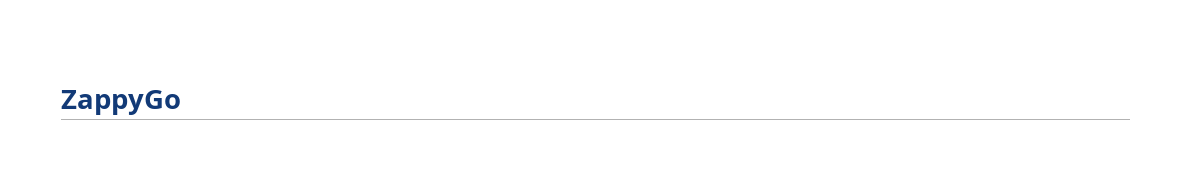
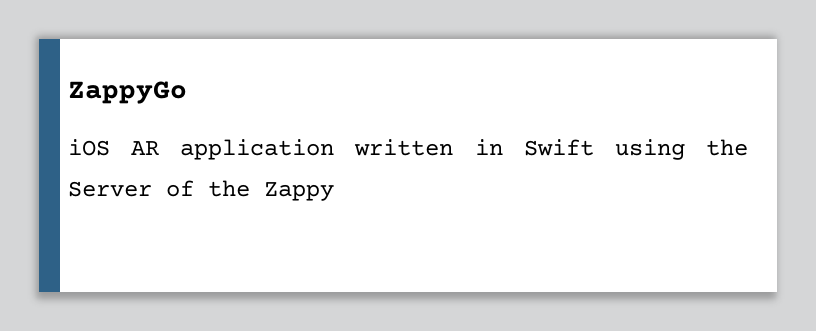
(181, 102) none -> [68,139,748,160] [68,180,334,201] // iOS AR application written in Swift using the Server of the Zappy

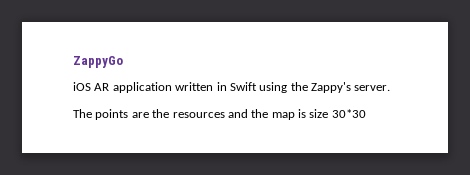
[68,180,334,201] Server of the Zappy -> [311,82,391,93] [73,109,366,120] Zappy's server. // The points are the resources and the map is size 30*30

